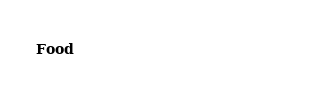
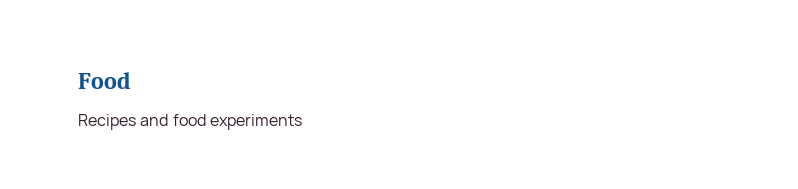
(74, 48) none -> [78,114,302,130] // Recipes and food experiments

